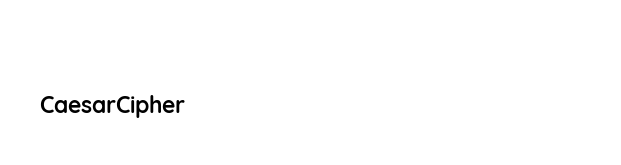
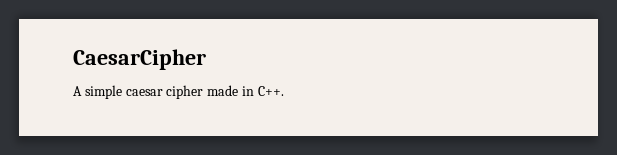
(185, 106) none -> [73,85,284,99] // A simple caesar cipher made in C++.

